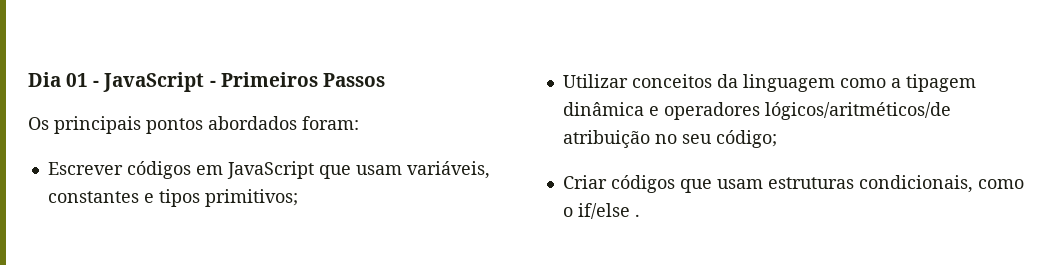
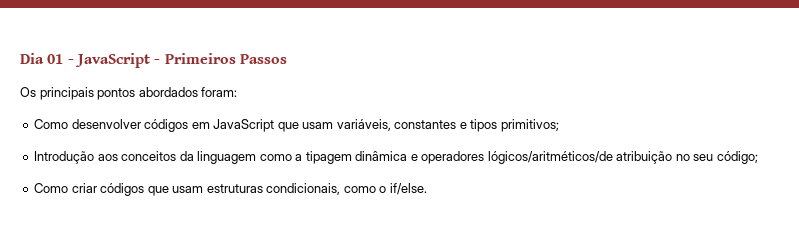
[47,162,123,175] Escrever -> [34,119,141,129] Como desenvolver
[562,74,628,88] Utilizar -> [34,151,118,164] Introdução aos
[562,175,607,189] Criar -> [34,183,97,193] Como criar
[577,203,640,219] if/else . -> [389,183,427,195] if/else.

